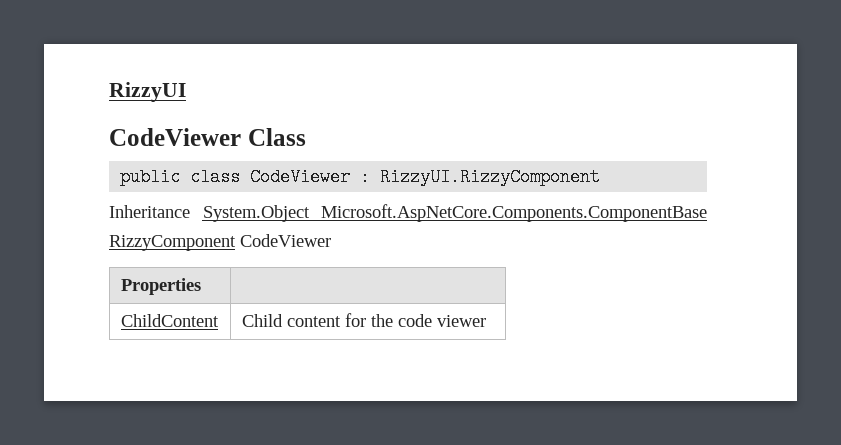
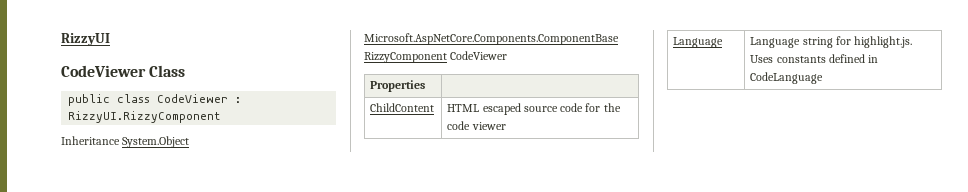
[241,314,341,327] Child content -> [447,103,584,115] HTML escaped source code
(486, 321) none -> [673,37,724,48] [750,36,913,48] [750,54,879,63] [750,72,824,84] // Language | Language string for highlight.js. Uses constants defined in CodeLanguage

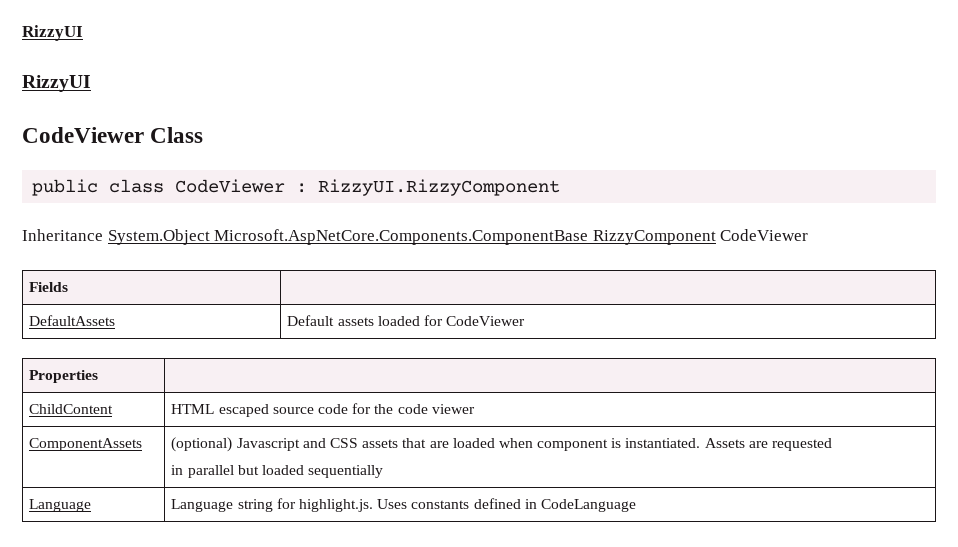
[61,33,110,46] RizzyUI -> [22,25,83,41] [22,75,91,92] RizzyUI // RizzyUI
(508, 55) none -> [29,282,69,292] [29,315,116,326] [287,315,526,326] // Fields | // DefaultAssets | Default assets loaded for CodeViewer
(506, 126) none -> [29,438,143,451] [171,437,833,452] [171,465,384,478] // ComponentAssets | (optional) Javascript and CSS assets that are loaded when component is instantiated. Assets are requested // in parallel but loaded sequentially

